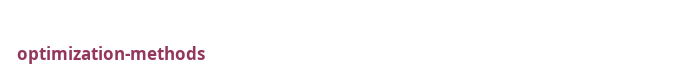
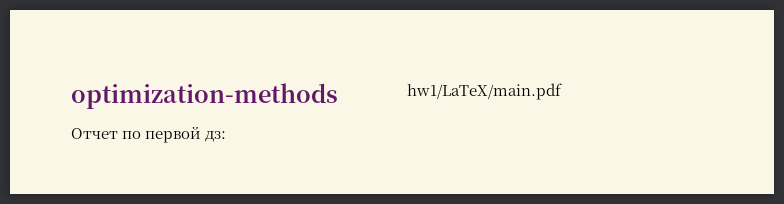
(205, 55) none -> [71,126,227,143] [407,83,562,100] // Отчет по первой дз: hw1/LaTeX/main.pdf

